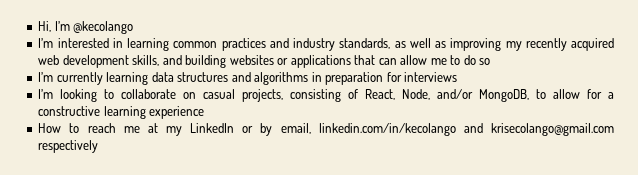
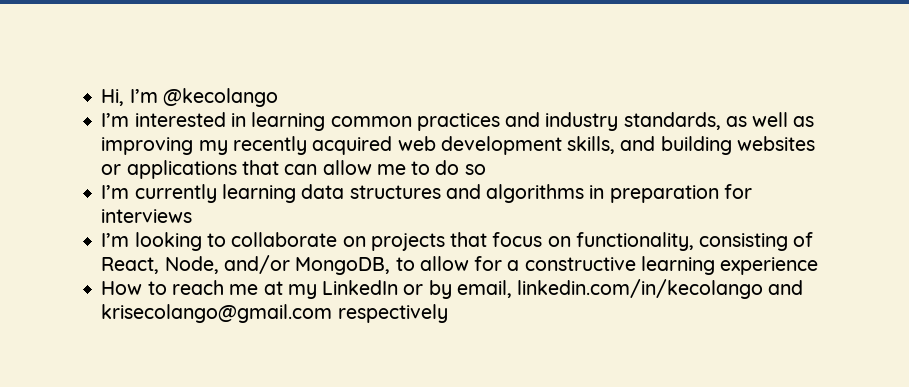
[203,89,284,102] casual projects, -> [370,232,694,251] projects that focus on functionality,

